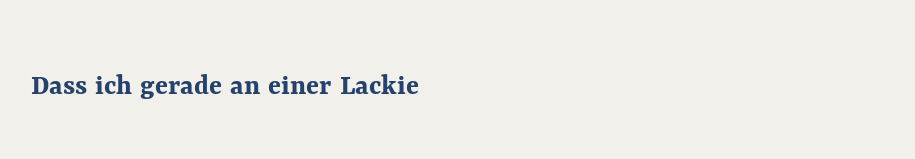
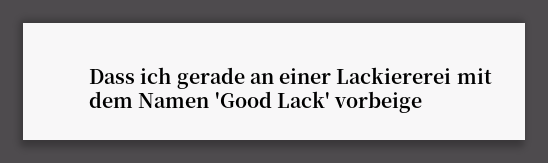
[339,74,419,94] Lackie -> [336,67,492,84] [89,91,423,113] Lackiererei mit dem Namen 'Good Lack' vorbeige

